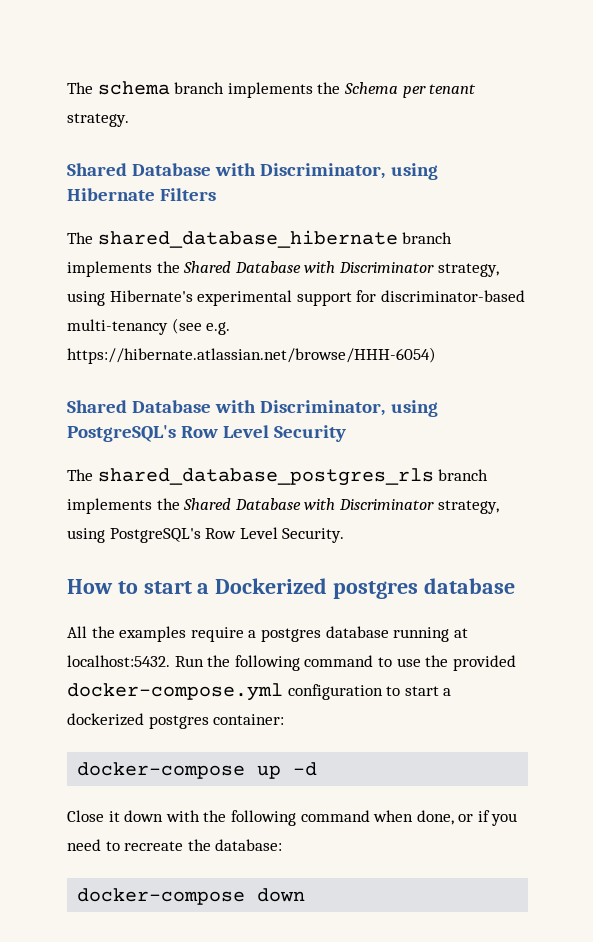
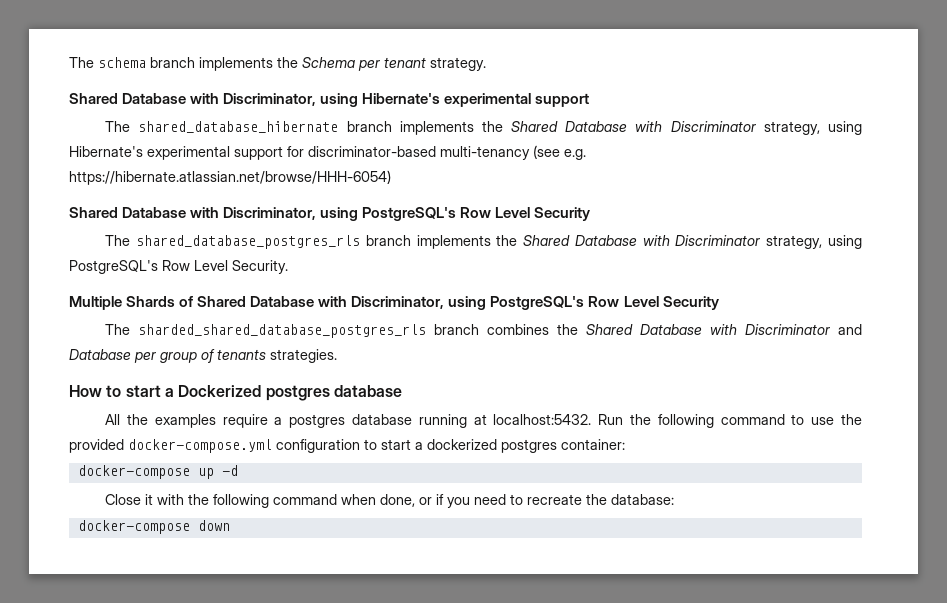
[67,188,217,201] Hibernate Filters -> [362,93,590,107] Hibernate's experimental support
(345, 535) none -> [69,296,719,310] [105,324,863,338] [69,349,337,363] // Multiple Shards of Shared Database with Discriminator, using PostgreSQL's Row Level Security // The sharded_shared_database_postgres_rls branch combines the Shared Database with Discriminator and Database per group of tenants strategies.
[124,810,164,822] down -> (154, 499) none

